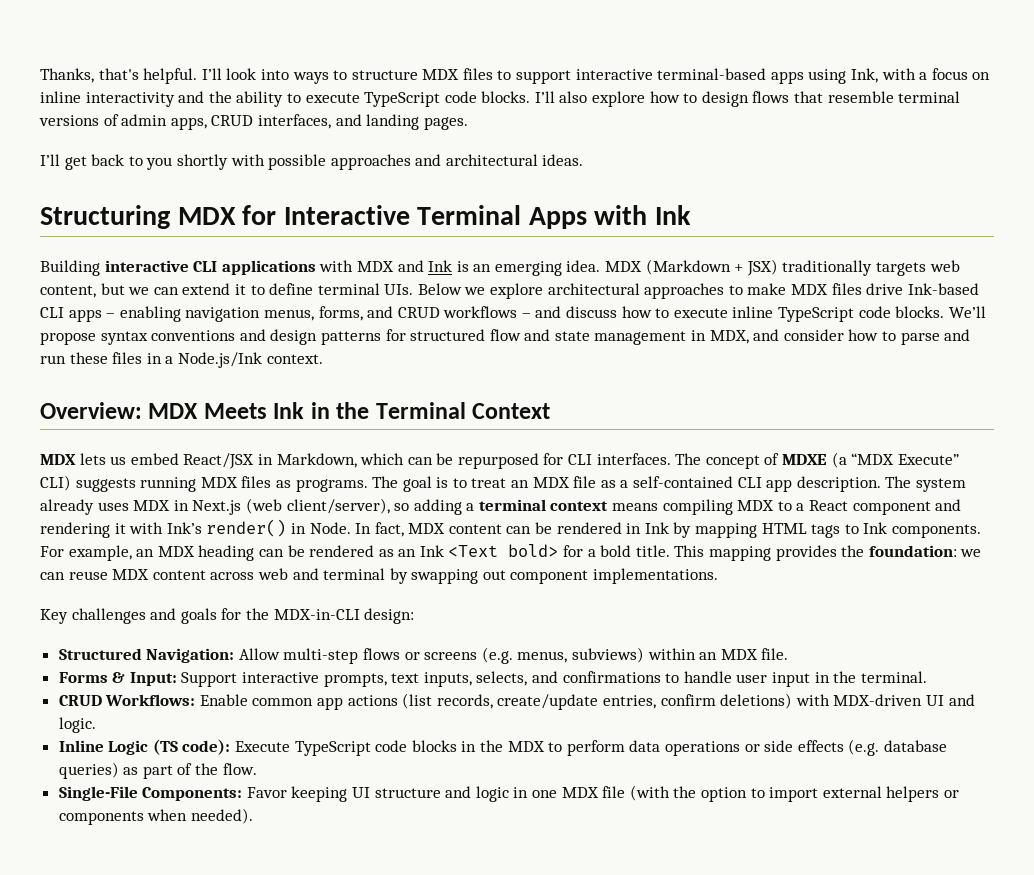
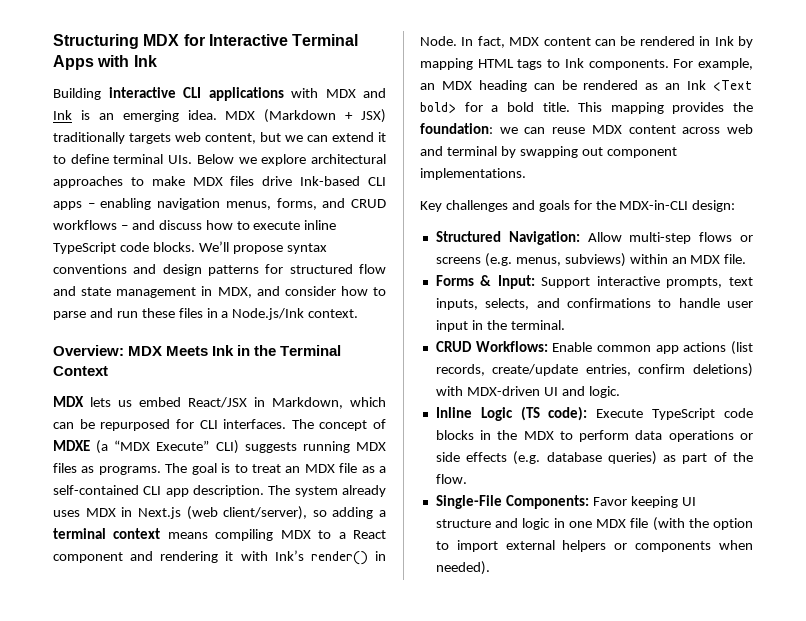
[40,68,991,84] [40,91,961,107] [39,114,468,130] [40,154,584,170] Thanks, that's helpful. I’ll look into ways to structure MDX files to support interactive terminal-based apps using Ink, with a focus on inline interactivity and the ability to execute TypeScript code blocks. I’ll also explore how to design flows that resemble terminal versions of admin apps, CRUD interfaces, and landing pages. // I’ll get back to you shortly with possible approaches and architectural ideas. // -> (53, 41) none

